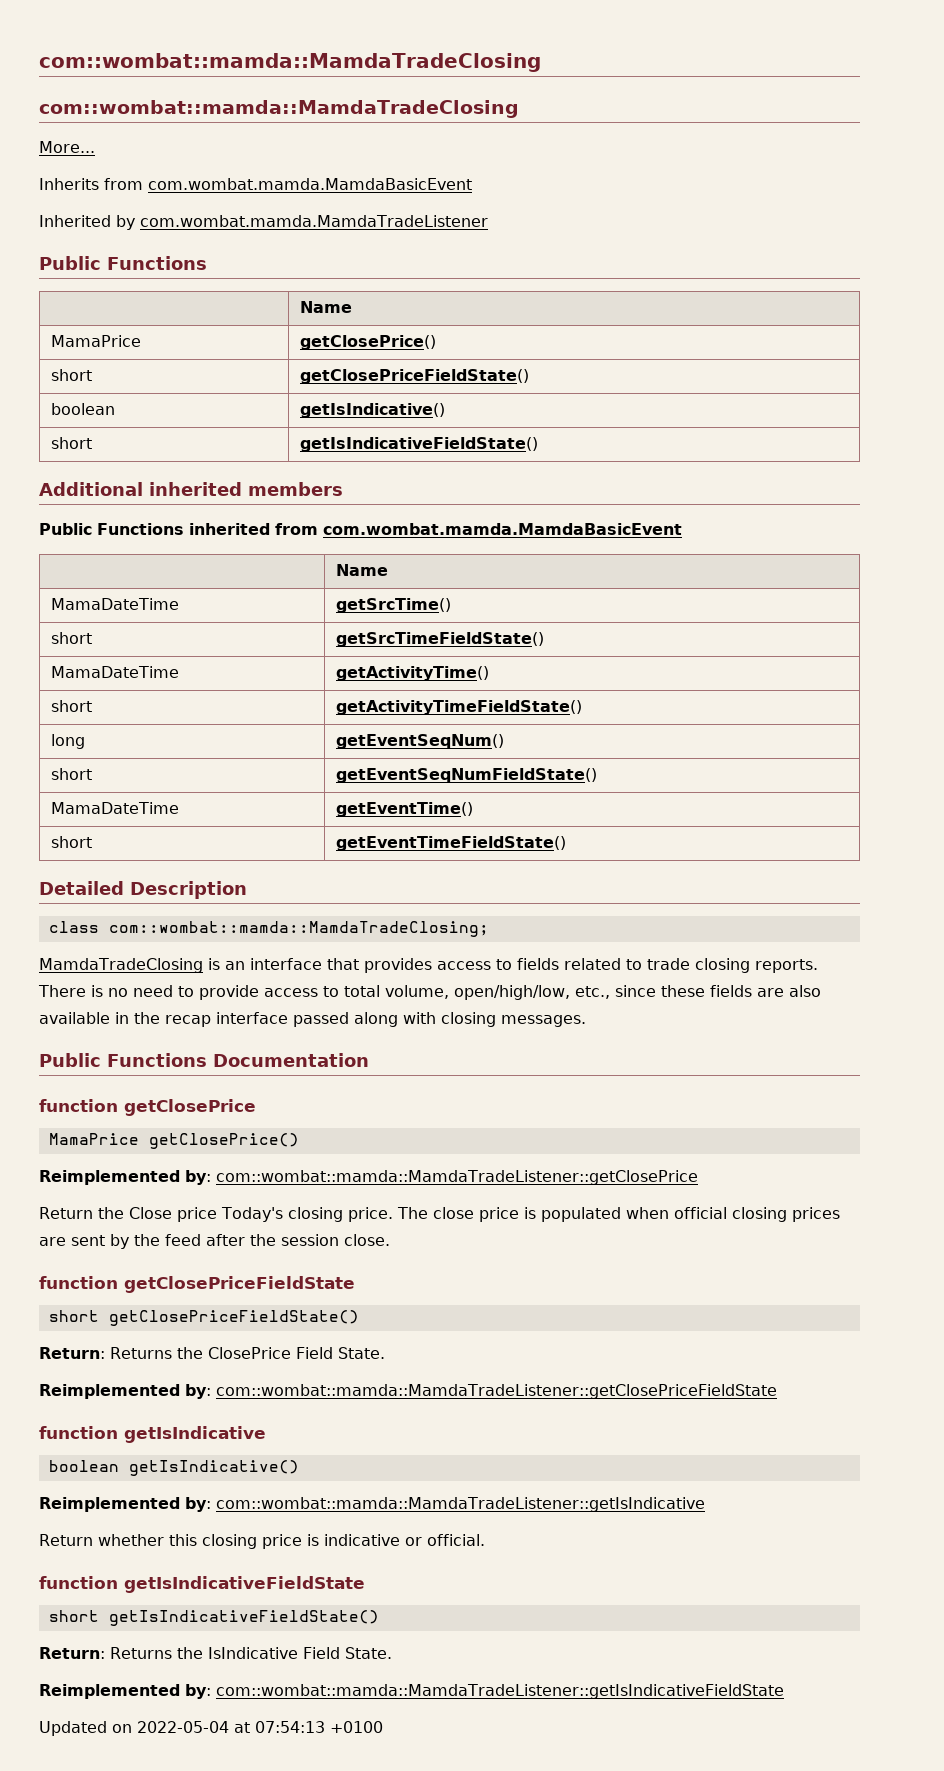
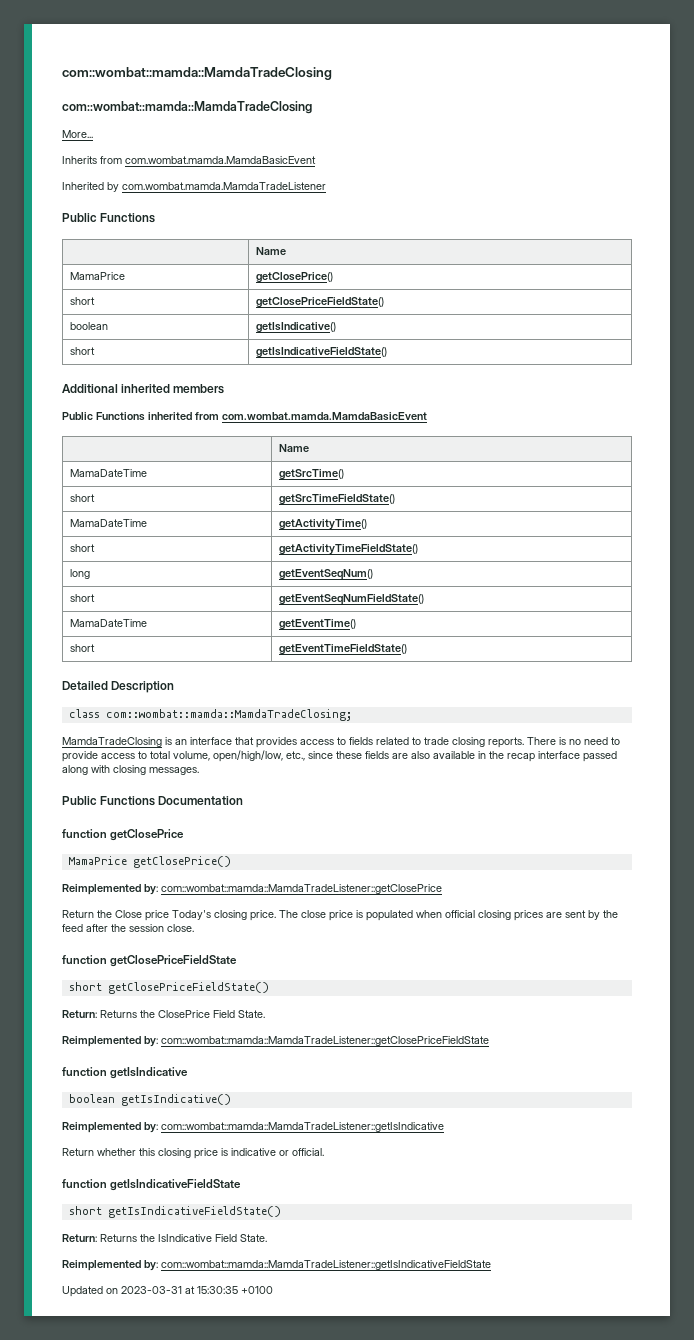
[137,1721,325,1733] 2022-05-04 at 07:54:13 -> [121,1286,238,1294] 2023-03-31 at 15:30:35

